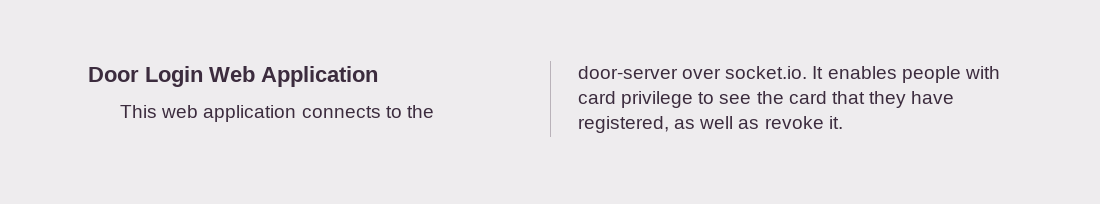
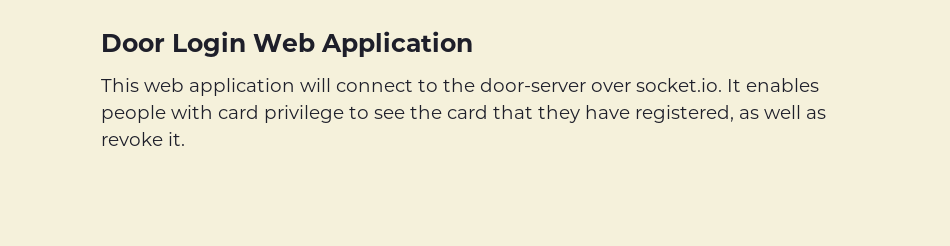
[301,106,381,118] connects -> [300,78,413,92] will connect

